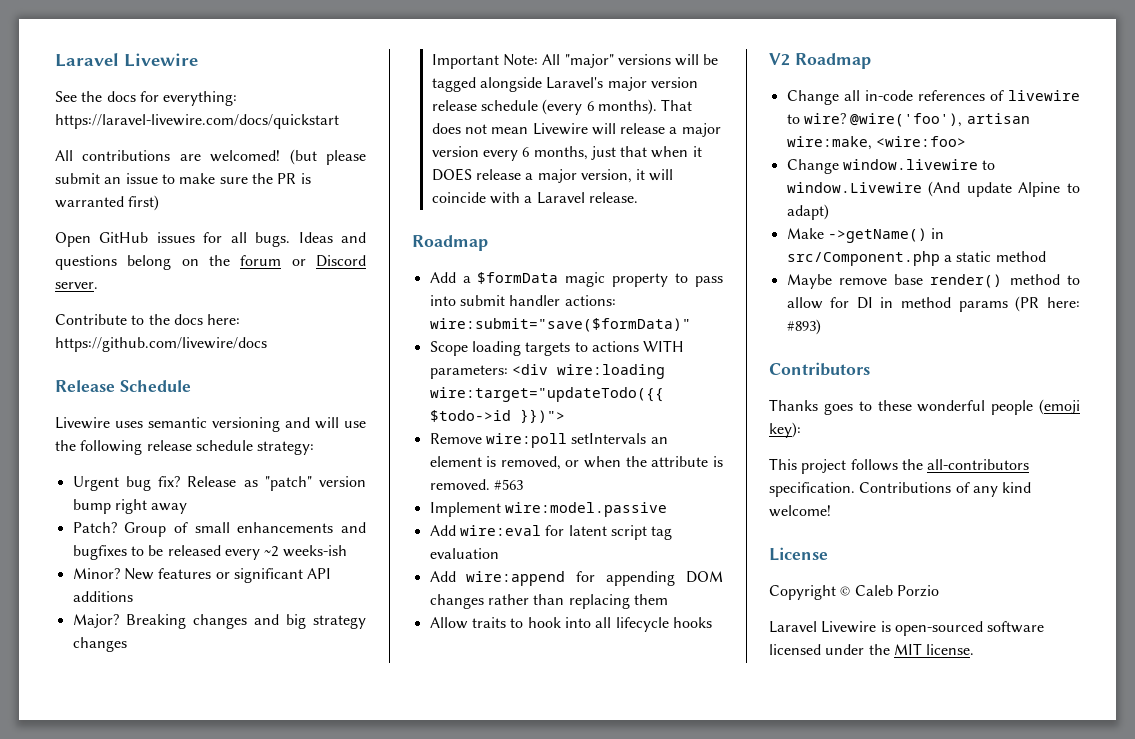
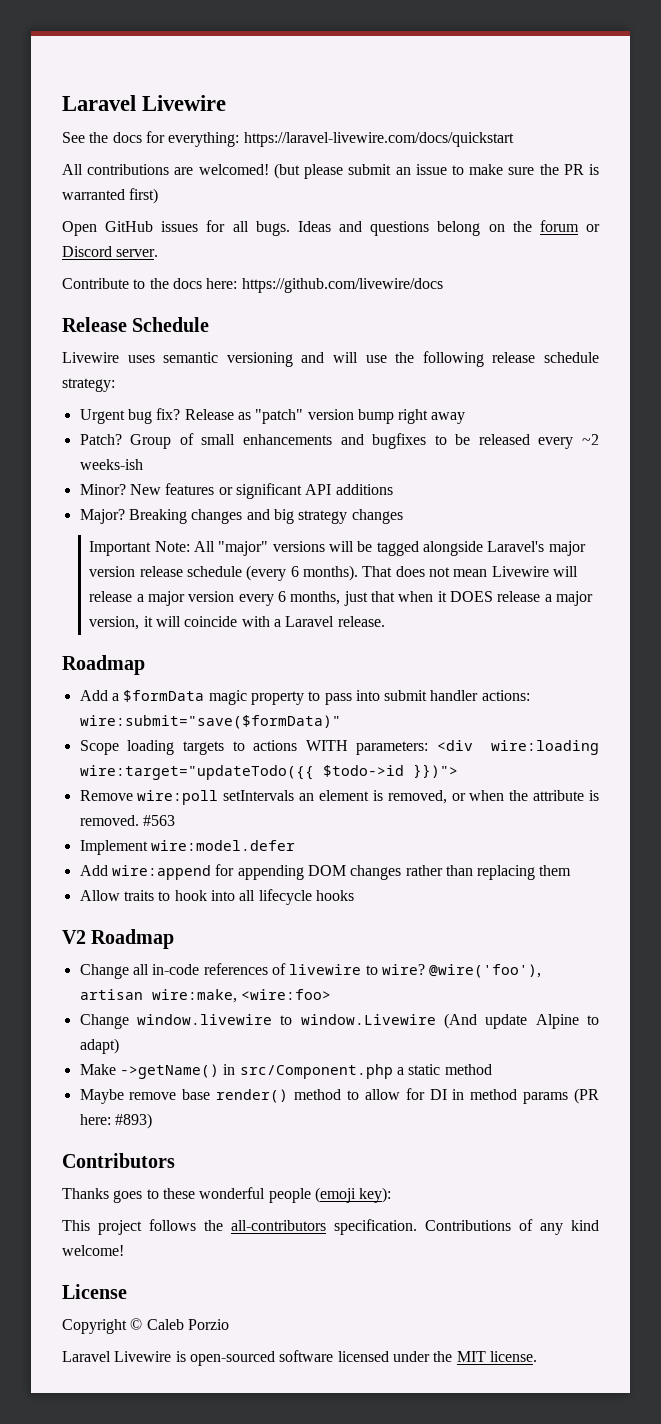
[504,502,667,517] [429,525,673,540] [429,548,499,559] wire:model.passive // Add wire:eval for latent script tag evaluation -> [150,840,295,851] wire:model.defer

